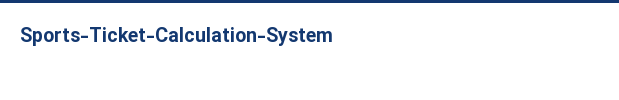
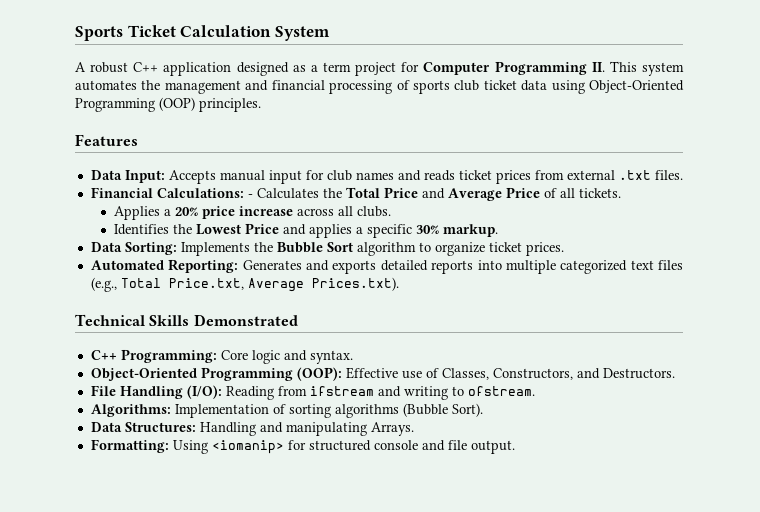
[20,27,333,46] Sports-Ticket-Calculation-System -> [75,25,330,41] [75,61,684,76] [75,80,685,94] [75,97,261,112] [75,134,138,146] [90,170,683,184] [90,187,621,201] [113,206,391,220] [113,223,498,238] [90,242,564,256] [90,259,683,274] [90,277,399,292] [75,314,298,326] [90,349,353,364] [90,367,675,381] [90,385,535,400] [90,403,483,418] [90,422,414,436] [90,439,515,454] Sports Ticket Calculation System // A robust C++ application designed as a term project for Computer Programming II. This system automates the management and financial processing of sports club ticket data using Object-Oriented Programming (OOP) principles. // Features // Data Input: Accepts manual input for club names and reads ticket prices from external .txt files. // Financial Calculations: - Calculates the Total Price and Average Price of all tickets. // Applies a 20% price increase across all clubs. // Identifies the Lowest Price and applies a specific 30% markup. // Data Sorting: Implements the Bubble Sort algorithm to organize ticket prices. // Automated Reporting: Generates and exports detailed reports into multiple categorized text files (e.g., Total Price.txt, Average Prices.txt). // Technical Skills Demonstrated // C++ Programming: Core logic and syntax. // Object-Oriented Programming (OOP): Effective use of Classes, Constructors, and Destructors. // File Handling (I/O): Reading from ifstream and writing to ofstream. // Algorithms: Implementation of sorting algorithms (Bubble Sort). // Data Structures: Handling and manipulating Arrays. // Formatting: Using <iomanip> for structured console and file output.

